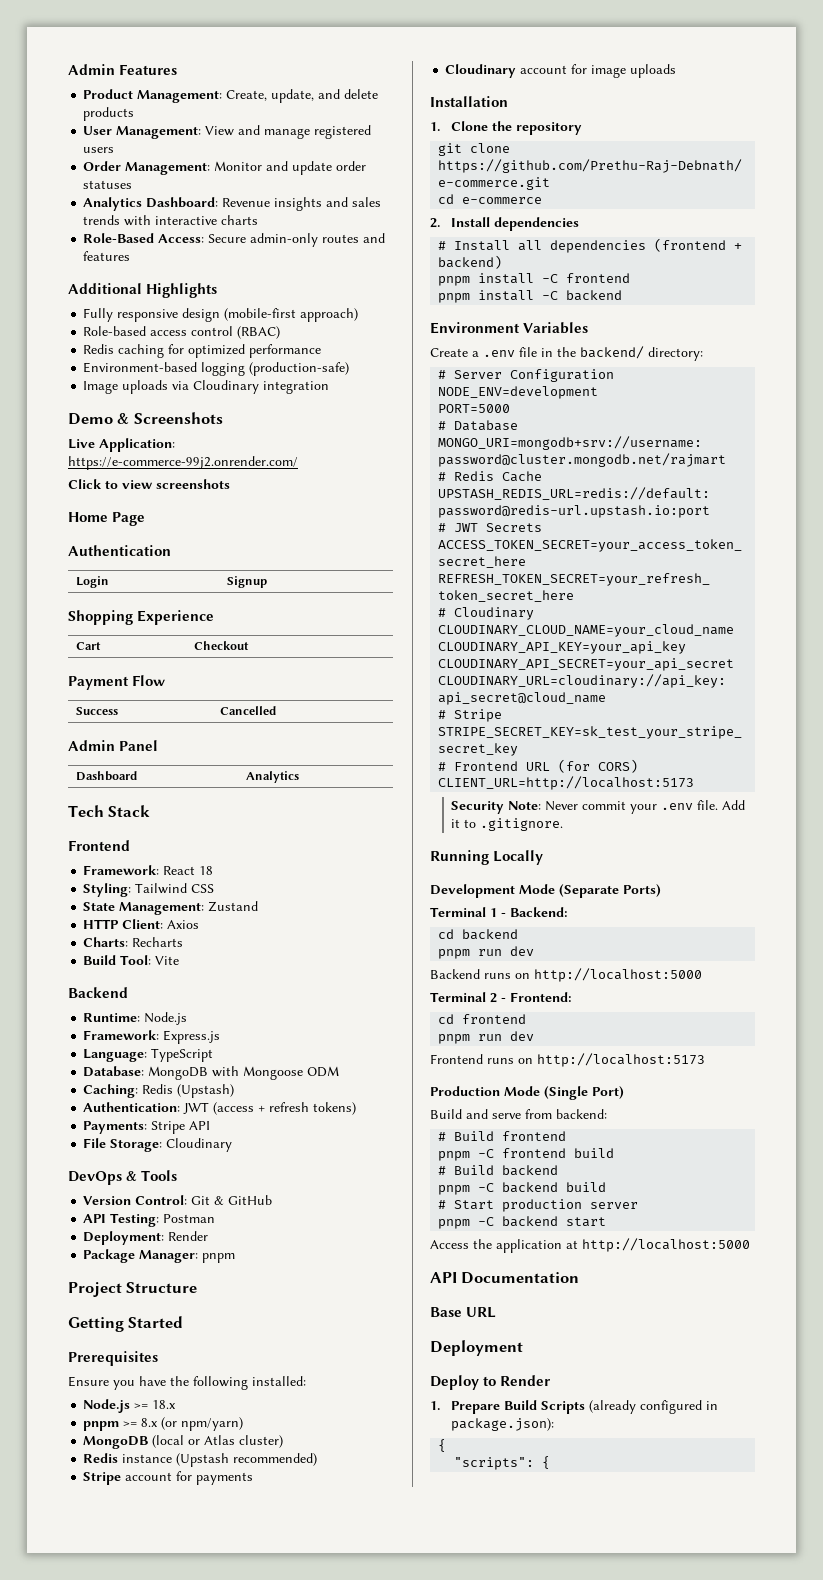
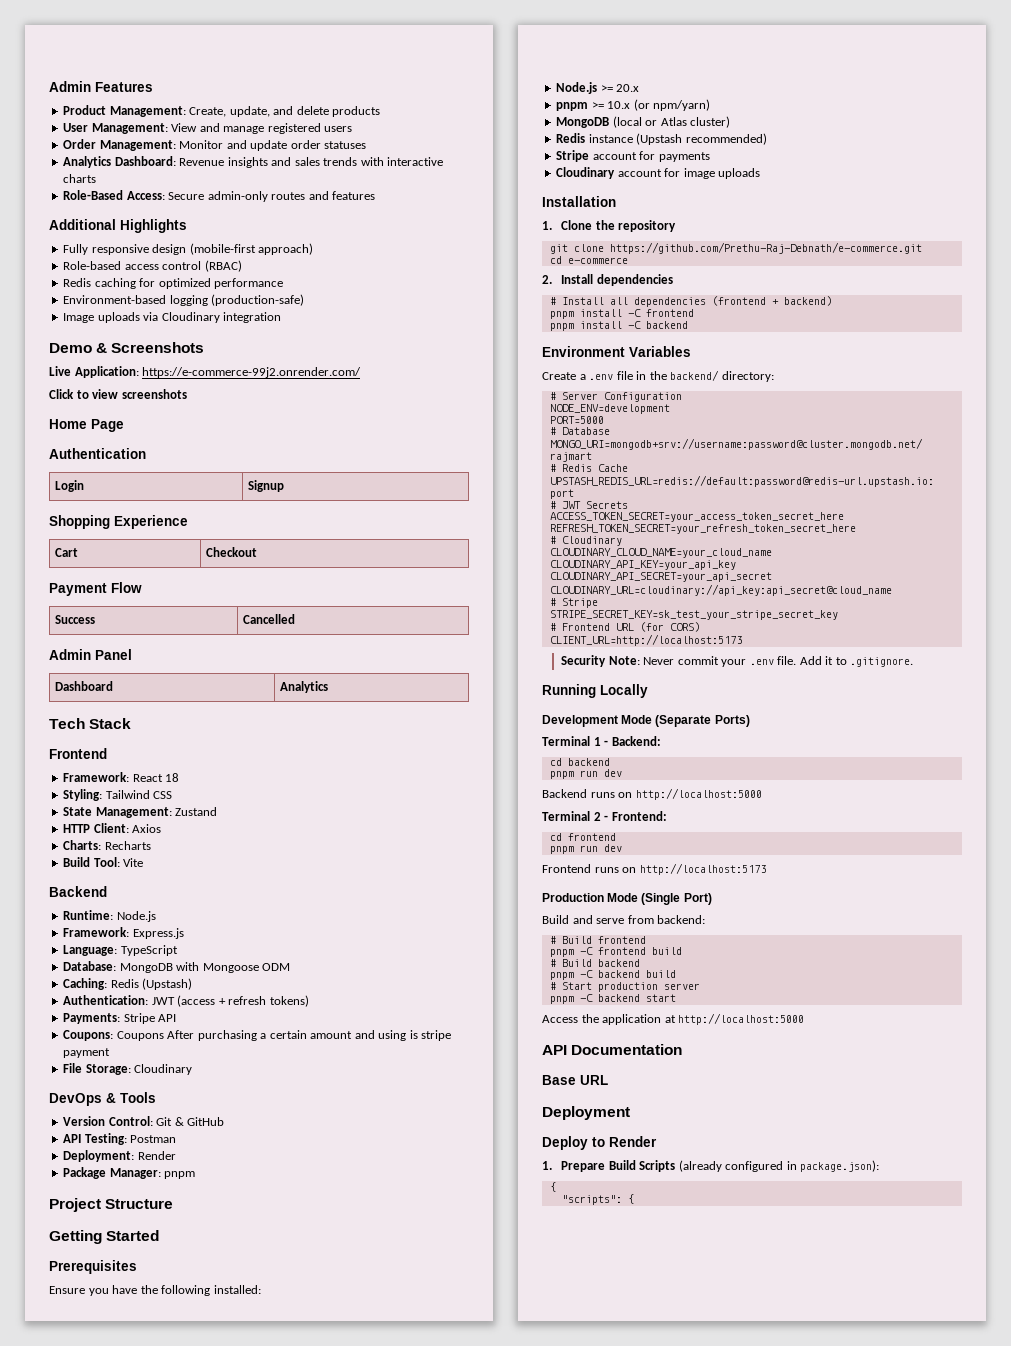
(211, 1125) none -> [63,1030,452,1041] [63,1048,111,1058] // Coupons: Coupons After purchasing a certain amount and using is stripe payment
[152,1400,177,1409] 18.x -> [616,84,640,92] 20.x
[141,1418,159,1427] 8.x -> [607,101,631,109] 10.x

